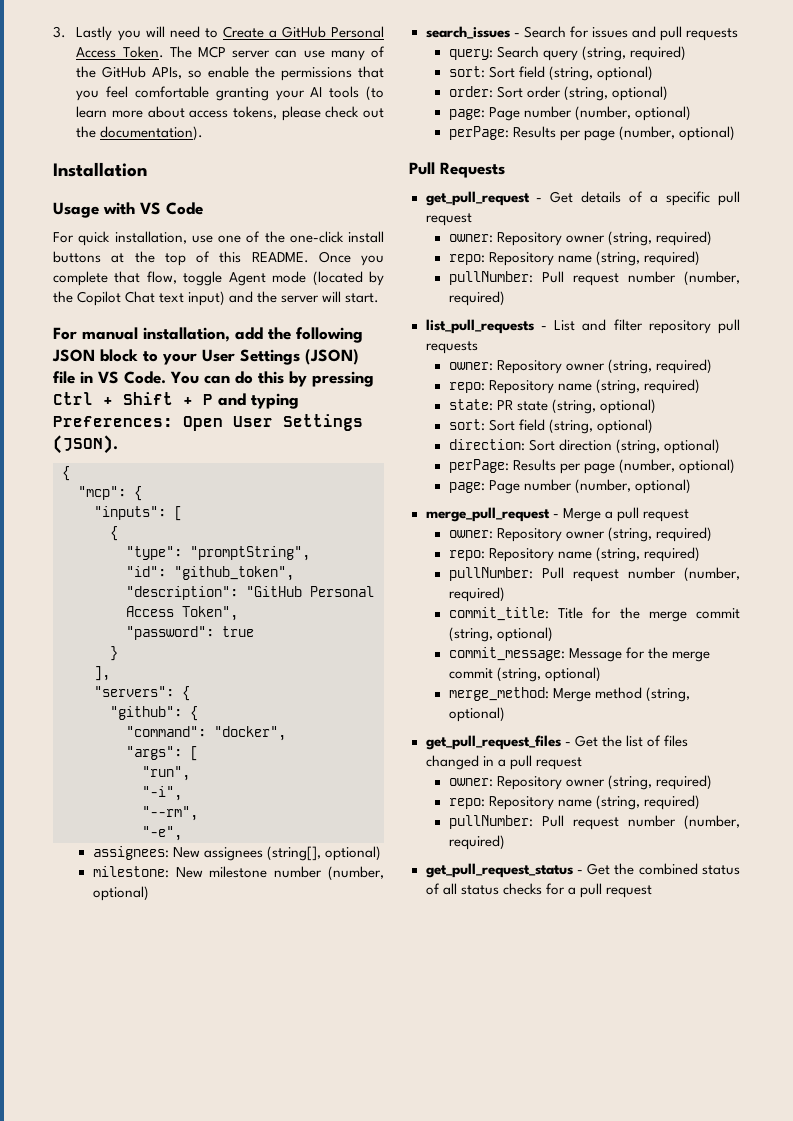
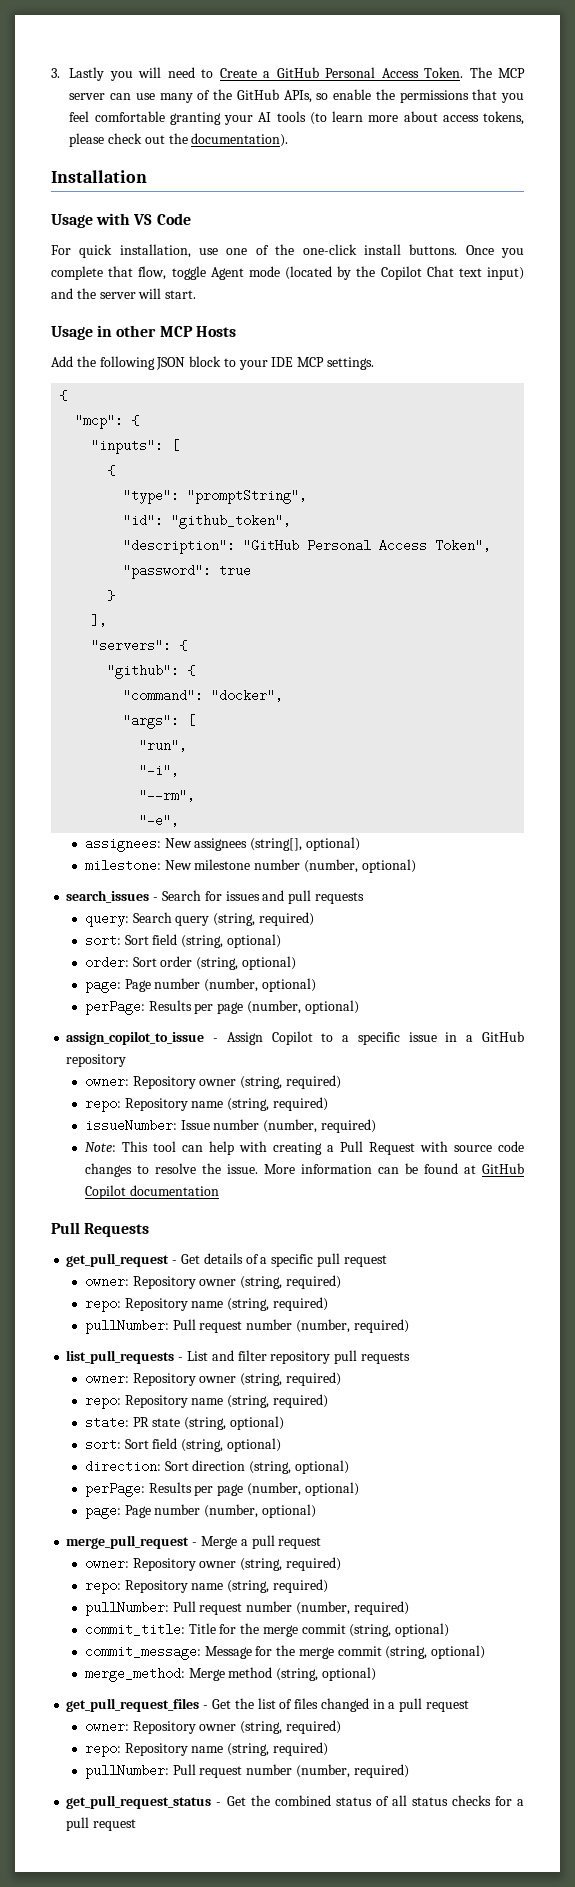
[53,251,309,266] buttons at the top of this README. -> [409,244,458,255] buttons.
[53,327,263,342] For manual installation, add -> [51,325,236,340] [51,356,73,367] Usage in other MCP Hosts // Add
[202,349,359,365] [53,371,374,387] [53,392,299,409] [53,414,363,431] [53,435,118,454] User Settings (JSON) file in VS Code. You can do this by pressing Ctrl + Shift + P and typing Preferences: Open User Settings (JSON). -> [271,357,375,370] IDE MCP settings.
(736, 133) none -> [66,1031,524,1045] [66,1054,127,1067] [84,1075,341,1089] [84,1097,328,1112] [84,1119,376,1133] [84,1141,524,1155] [84,1163,524,1177] [84,1185,219,1199] // assign_copilot_to_issue - Assign Copilot to a specific issue in a GitHub repository // owner: Repository owner (string, required) // repo: Repository name (string, required) // issueNumber: Issue number (number, required) // Note: This tool can help with creating a Pull Request with source code changes to resolve the issue. More information can be found at GitHub Copilot documentation

